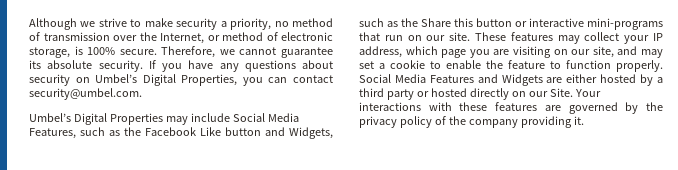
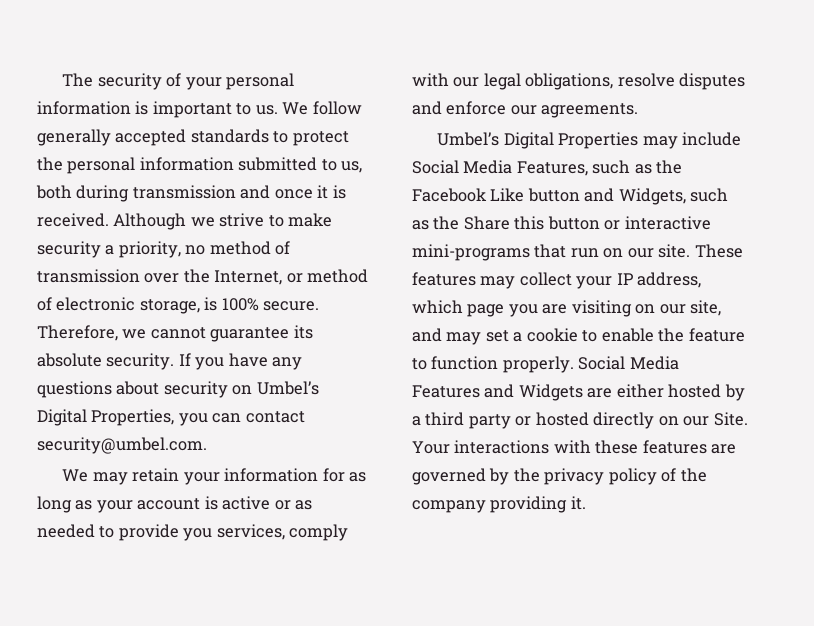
(29, 24) none -> [62,73,295,90] [37,101,362,118] [37,129,349,146] [37,157,363,174] [36,185,346,202] [37,213,109,227] The security of your personal information is important to us. We follow generally accepted standards to protect the personal information submitted to us, both during transmission and once it is received.
(142, 94) none -> [62,468,367,485] [37,496,313,513] [37,524,349,541] [412,73,746,90] [412,101,639,118] // We may retain your information for as long as your account is active or as needed to provide you services, comply with our legal obligations, resolve disputes and enforce our agreements.

